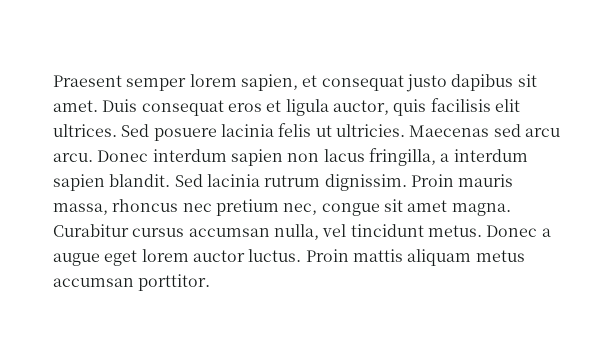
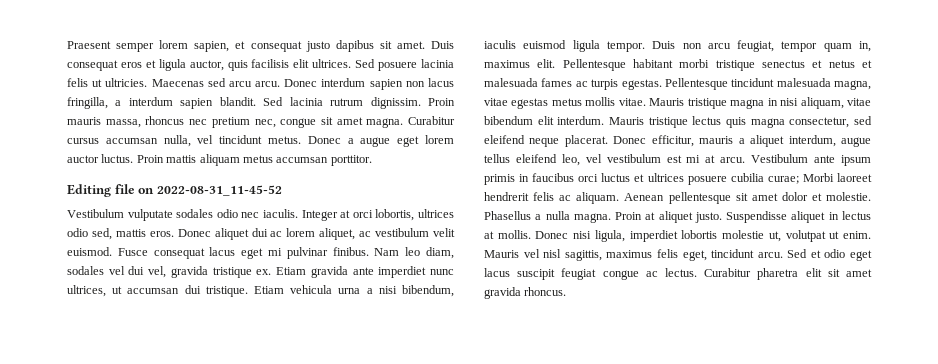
(211, 282) none -> [67,184,282,197] [67,209,455,221] [67,228,456,240] [67,247,455,259] [67,266,455,278] [67,285,454,297] [484,40,871,52] [484,59,872,71] [484,78,871,90] [484,97,871,109] [484,116,872,128] [484,135,872,147] [484,154,871,166] [484,173,872,185] [484,192,871,204] [484,211,871,223] [484,230,872,242] [484,249,872,261] [484,268,872,280] [484,287,567,299] // Editing file on 2022-08-31_11-45-52 // Vestibulum vulputate sodales odio nec iaculis. Integer at orci lobortis, ultrices odio sed, mattis eros. Donec aliquet dui ac lorem aliquet, ac vestibulum velit euismod. Fusce consequat lacus eget mi pulvinar finibus. Nam leo diam, sodales vel dui vel, gravida tristique ex. Etiam gravida ante imperdiet nunc ultrices, ut accumsan dui tristique. Etiam vehicula urna a nisi bibendum, iaculis euismod ligula tempor. Duis non arcu feugiat, tempor quam in, maximus elit. Pellentesque habitant morbi tristique senectus et netus et malesuada fames ac turpis egestas. Pellentesque tincidunt malesuada magna, vitae egestas metus mollis vitae. Mauris tristique magna in nisi aliquam, vitae bibendum elit interdum. Mauris tristique lectus quis magna consectetur, sed eleifend neque placerat. Donec efficitur, mauris a aliquet interdum, augue tellus eleifend leo, vel vestibulum est mi at arcu. Vestibulum ante ipsum primis in faucibus orci luctus et ultrices posuere cubilia curae; Morbi laoreet hendrerit felis ac aliquam. Aenean pellentesque sit amet dolor et molestie. Phasellus a nulla magna. Proin at aliquet justo. Suspendisse aliquet in lectus at mollis. Donec nisi ligula, imperdiet lobortis molestie ut, volutpat ut enim. Mauris vel nisl sagittis, maximus felis eget, tincidunt arcu. Sed et odio eget lacus suscipit feugiat congue ac lectus. Curabitur pharetra elit sit amet gravida rhoncus.

